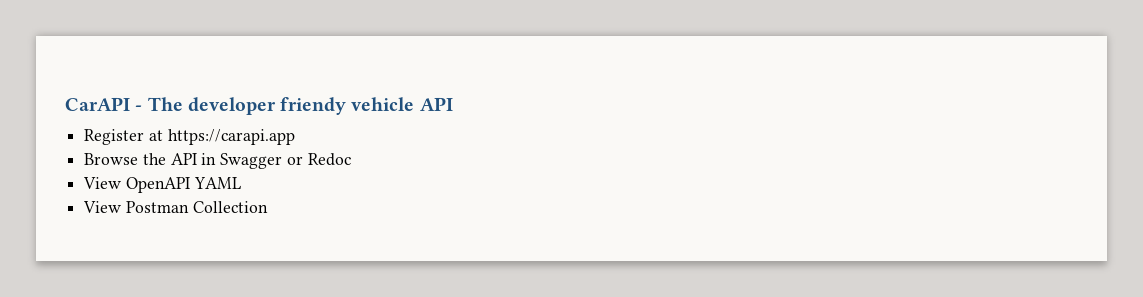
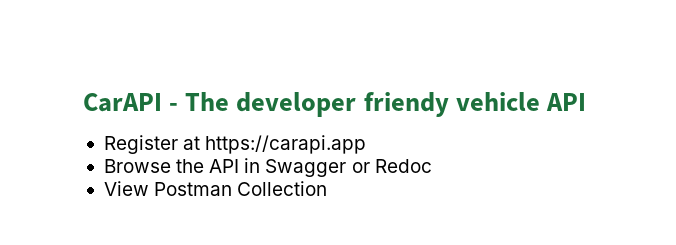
[83,177,241,193] // View OpenAPI YAML -> (432, 166) none

